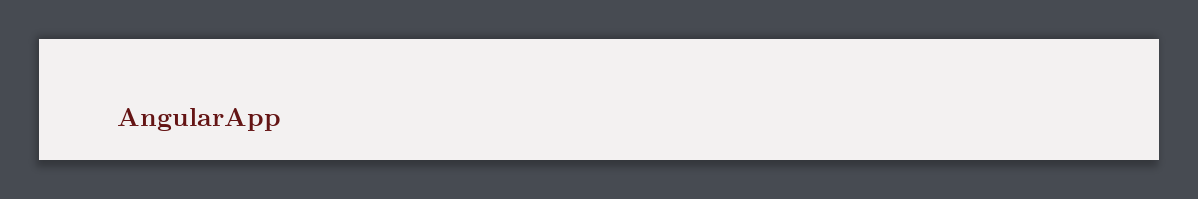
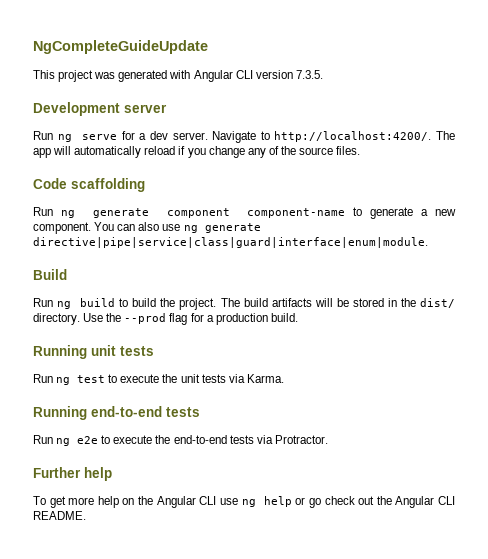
[117,108,281,131] AngularApp -> [33,40,208,54] [33,70,323,82] [33,102,167,116] [33,131,455,143] [33,146,361,158] [33,178,145,192] [33,207,456,219] [33,222,261,234] [33,237,428,248] [33,269,67,280] [33,298,456,310] [33,313,298,325] [33,345,154,359] [33,374,284,385] [33,406,200,420] [33,435,328,446] [33,467,112,481] [33,496,456,508] [33,511,86,520] NgCompleteGuideUpdate // This project was generated with Angular CLI version 7.3.5. // Development server // Run ng serve for a dev server. Navigate to http://localhost:4200/. The app will automatically reload if you change any of the source files. // Code scaffolding // Run ng generate component component-name to generate a new component. You can also use ng generate directive|pipe|service|class|guard|interface|enum|module. // Build // Run ng build to build the project. The build artifacts will be stored in the dist/ directory. Use the --prod flag for a production build. // Running unit tests // Run ng test to execute the unit tests via Karma. // Running end-to-end tests // Run ng e2e to execute the end-to-end tests via Protractor. // Further help // To get more help on the Angular CLI use ng help or go check out the Angular CLI README.

